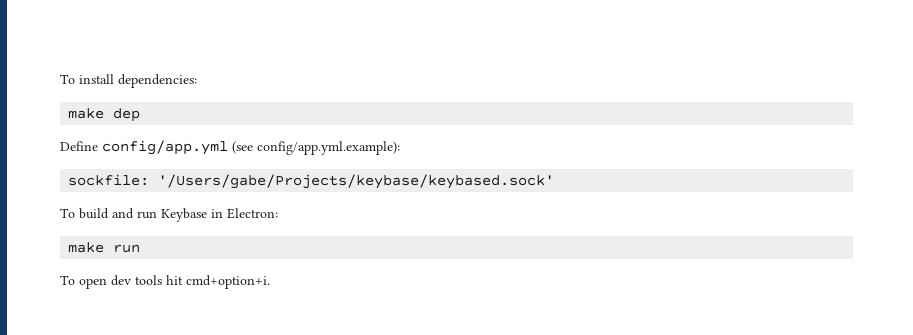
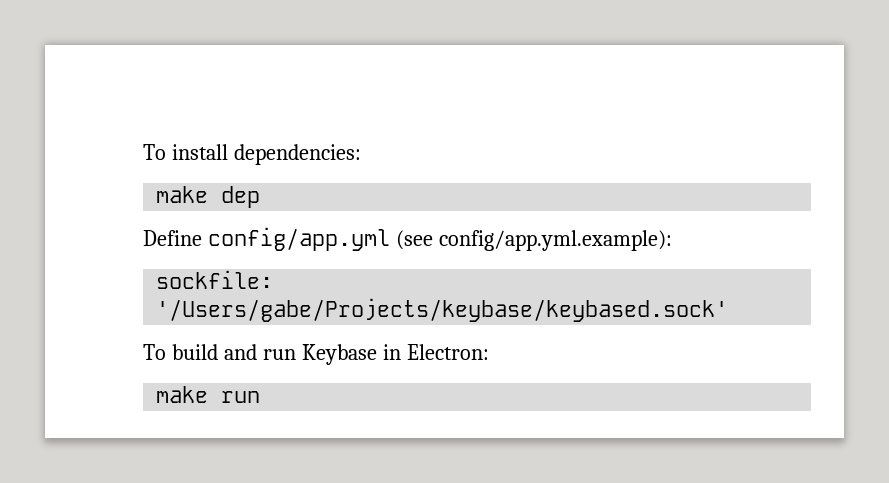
[60,275,270,289] // To open dev tools hit cmd+option+i. -> (261, 397) none

